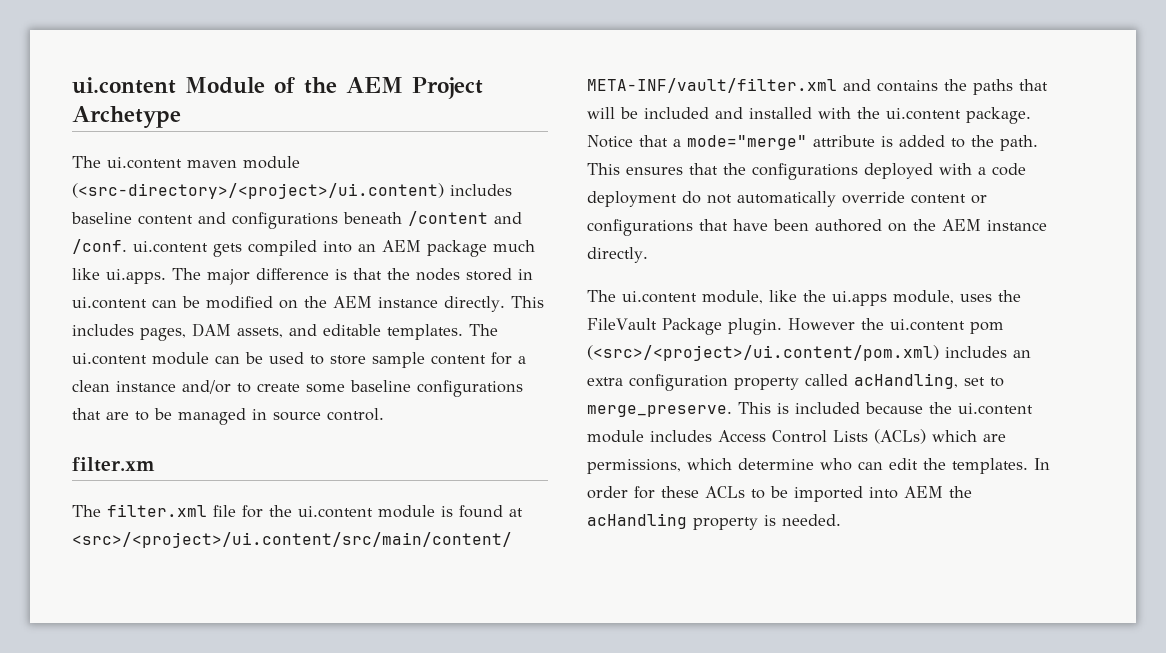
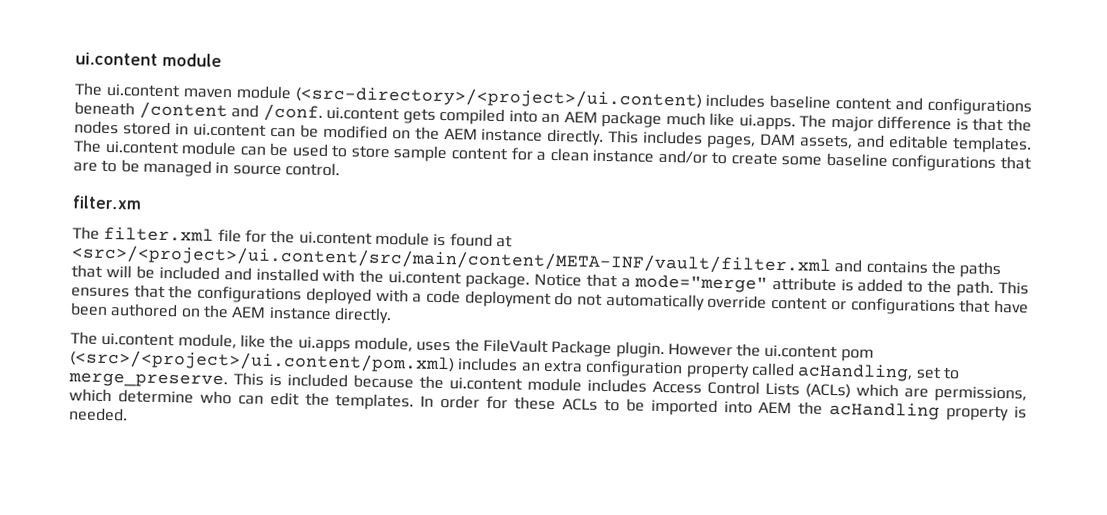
[72,77,483,99] [72,106,181,128] ui.content Module of the AEM Project Archetype -> [75,52,222,67] ui.content module

